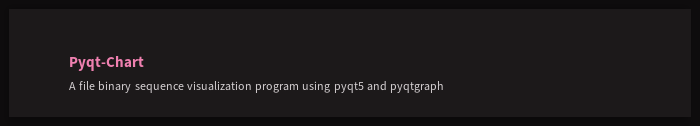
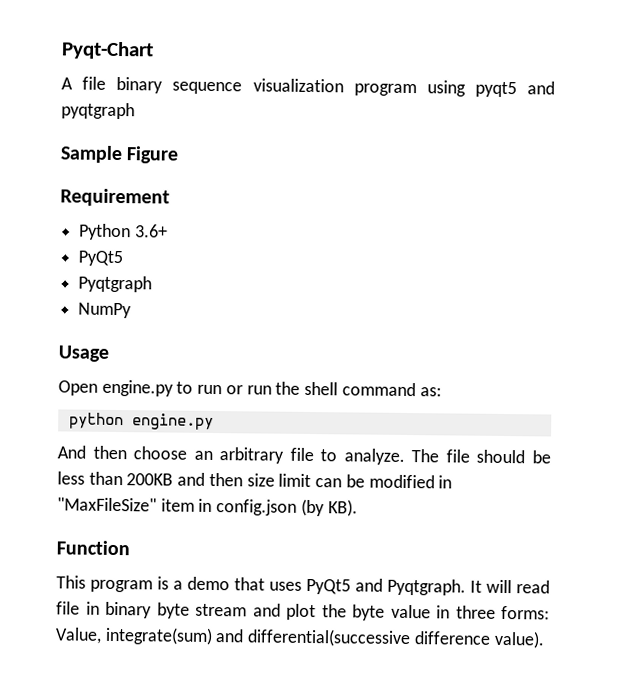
(445, 87) none -> [60,145,180,164] [60,188,170,207] [79,223,168,241] [78,250,124,267] [78,275,153,293] [78,302,133,319] [58,345,109,362] [58,379,442,397] [68,412,214,431] [57,445,551,465] [57,471,453,489] [57,497,358,517] [56,540,130,556] [56,575,550,596] [56,601,550,621] [55,626,545,649] // Sample Figure // Requirement // Python 3.6+ // PyQt5 // Pyqtgraph // NumPy // Usage // Open engine.py to run or run the shell command as: // python engine.py // And then choose an arbitrary file to analyze. The file should be less than 200KB and then size limit can be modified in "MaxFileSize" item in config.json (by KB). // Function // This program is a demo that uses PyQt5 and Pyqtgraph. It will read file in binary byte stream and plot the byte value in three forms: Value, integrate(sum) and differential(successive difference value).

